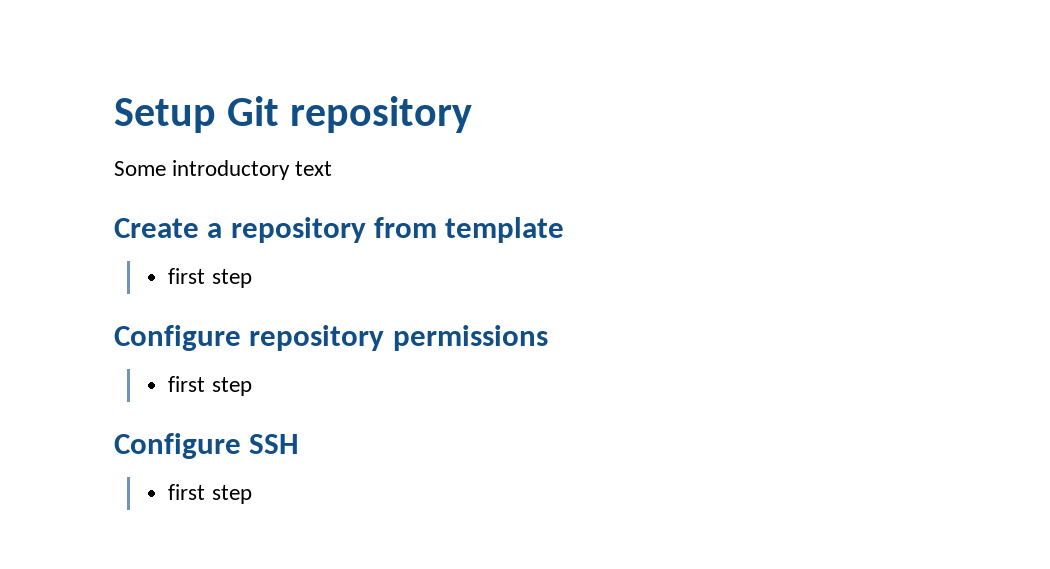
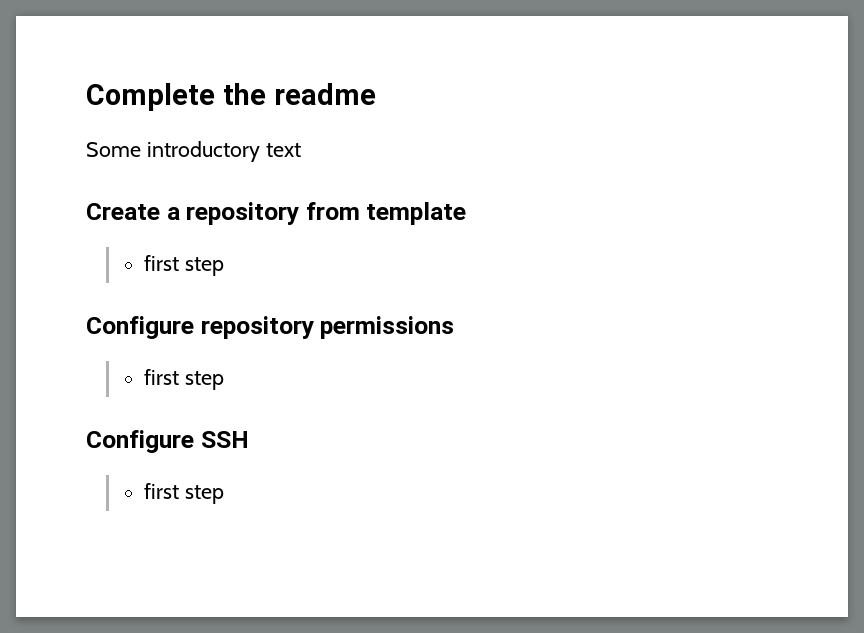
[114,96,473,133] Setup Git repository -> [86,83,376,111] Complete the readme

